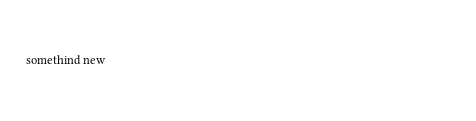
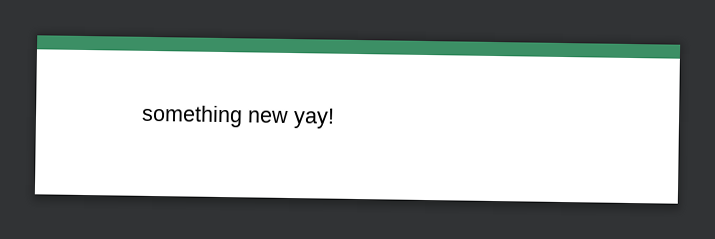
[26,55,107,65] somethind new -> [141,104,335,129] something new yay!

